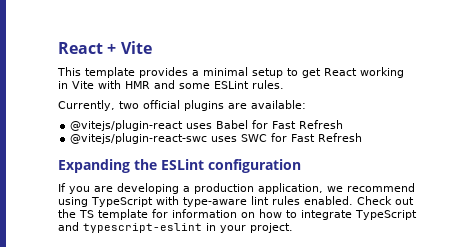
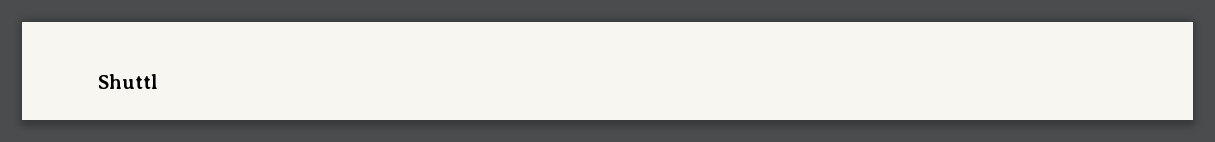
[58,41,152,54] [57,67,404,78] [58,80,284,89] [58,100,306,111] [70,120,344,131] [70,133,363,144] [58,159,301,173] [58,183,415,194] [58,196,414,207] [58,209,417,220] [58,222,293,233] React + Vite // This template provides a minimal setup to get React working in Vite with HMR and some ESLint rules. // Currently, two official plugins are available: // @vitejs/plugin-react uses Babel for Fast Refresh // @vitejs/plugin-react-swc uses SWC for Fast Refresh // Expanding the ESLint configuration // If you are developing a production application, we recommend using TypeScript with type-aware lint rules enabled. Check out the TS template for information on how to integrate TypeScript and typescript-eslint in your project. -> [98,74,158,89] Shuttl

